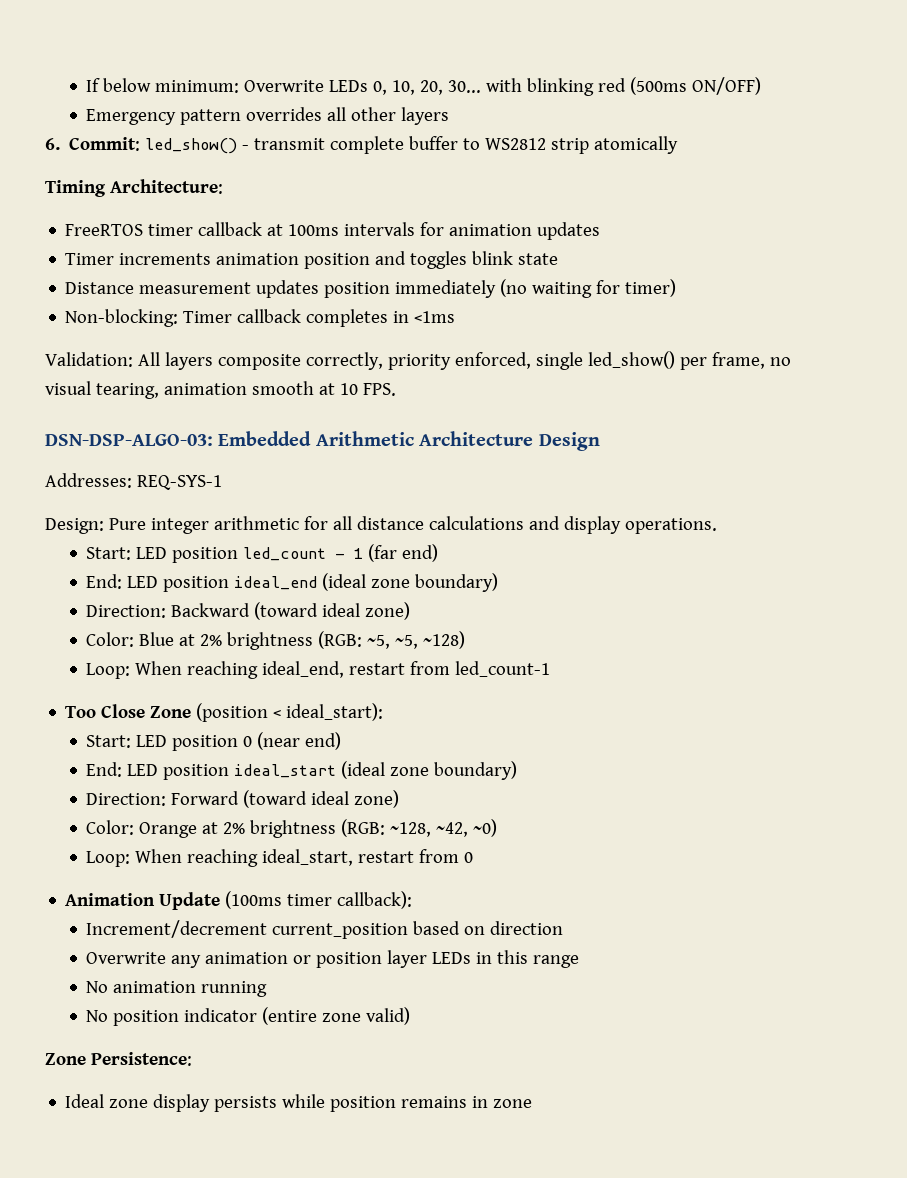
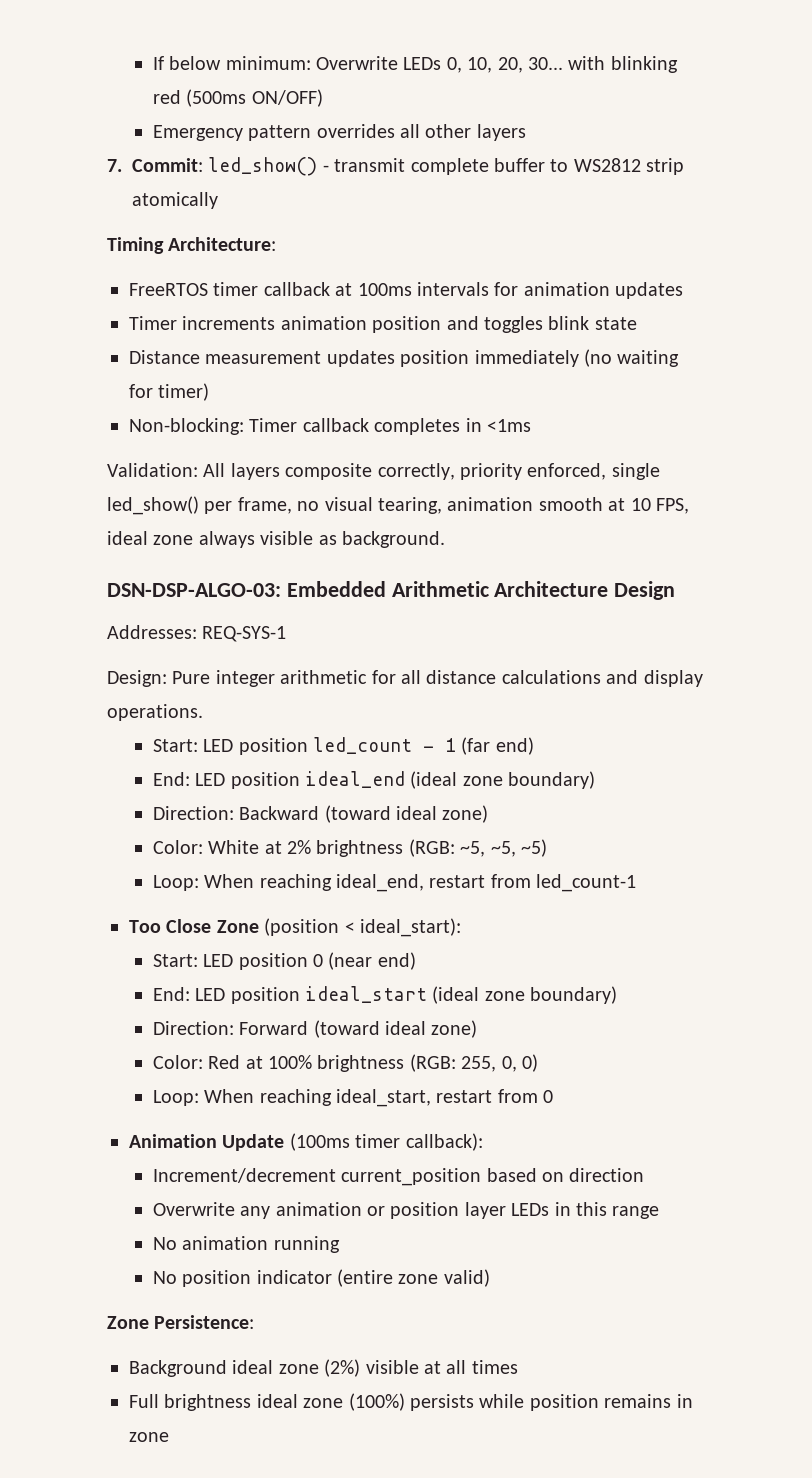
[45,138,60,150] 6. -> [107,159,122,172] 7.
[362,383,396,396] FPS. -> [655,498,689,514] [107,531,445,548] FPS, ideal zone always visible as background.
[139,632,175,646] Blue -> [208,840,260,854] White
[423,631,466,649] ~128) -> [520,839,547,857] ~5)
[139,819,498,838] Orange at 2% brightness (RGB: ~128, ~42, ~0) -> [208,1054,538,1072] Red at 100% brightness (RGB: 255, 0, 0)
[65,1094,211,1112] Ideal zone display -> [129,1359,518,1377] [129,1393,405,1411] Background ideal zone (2%) visible at all times // Full brightness ideal zone (100%)

